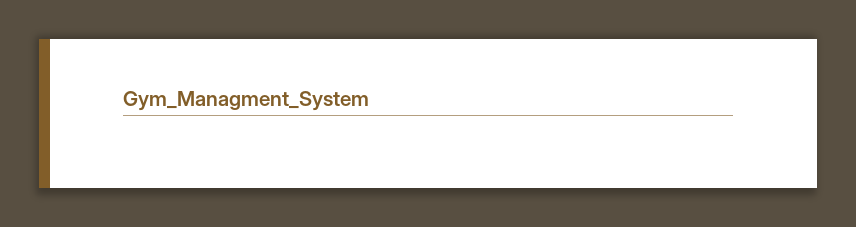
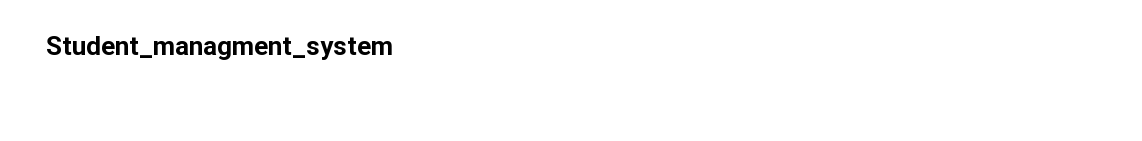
[123,91,369,111] Gym_Managment_System -> [46,36,393,60] Student_managment_system

